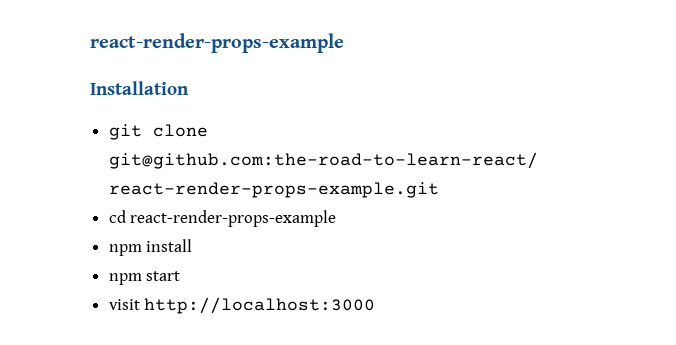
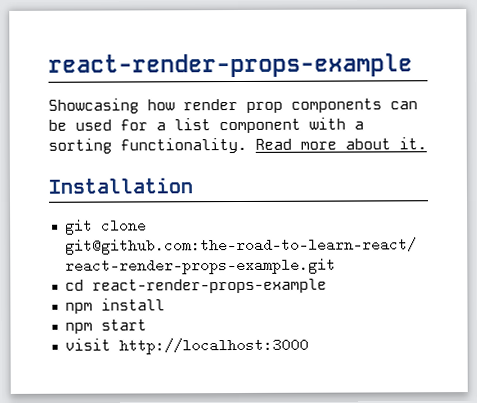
[90,33,344,53] react-render-props-example -> [48,53,413,78] [48,98,418,114] [48,117,364,134] [48,137,427,154] react-render-props-example // Showcasing how render prop components can be used for a list component with a sorting functionality. Read more about it.

